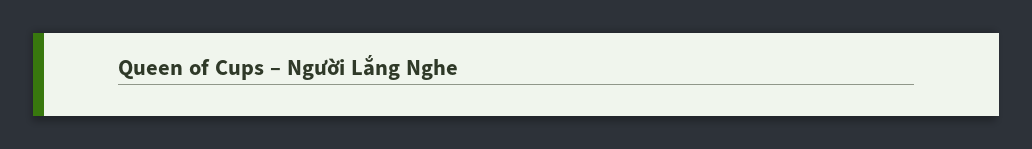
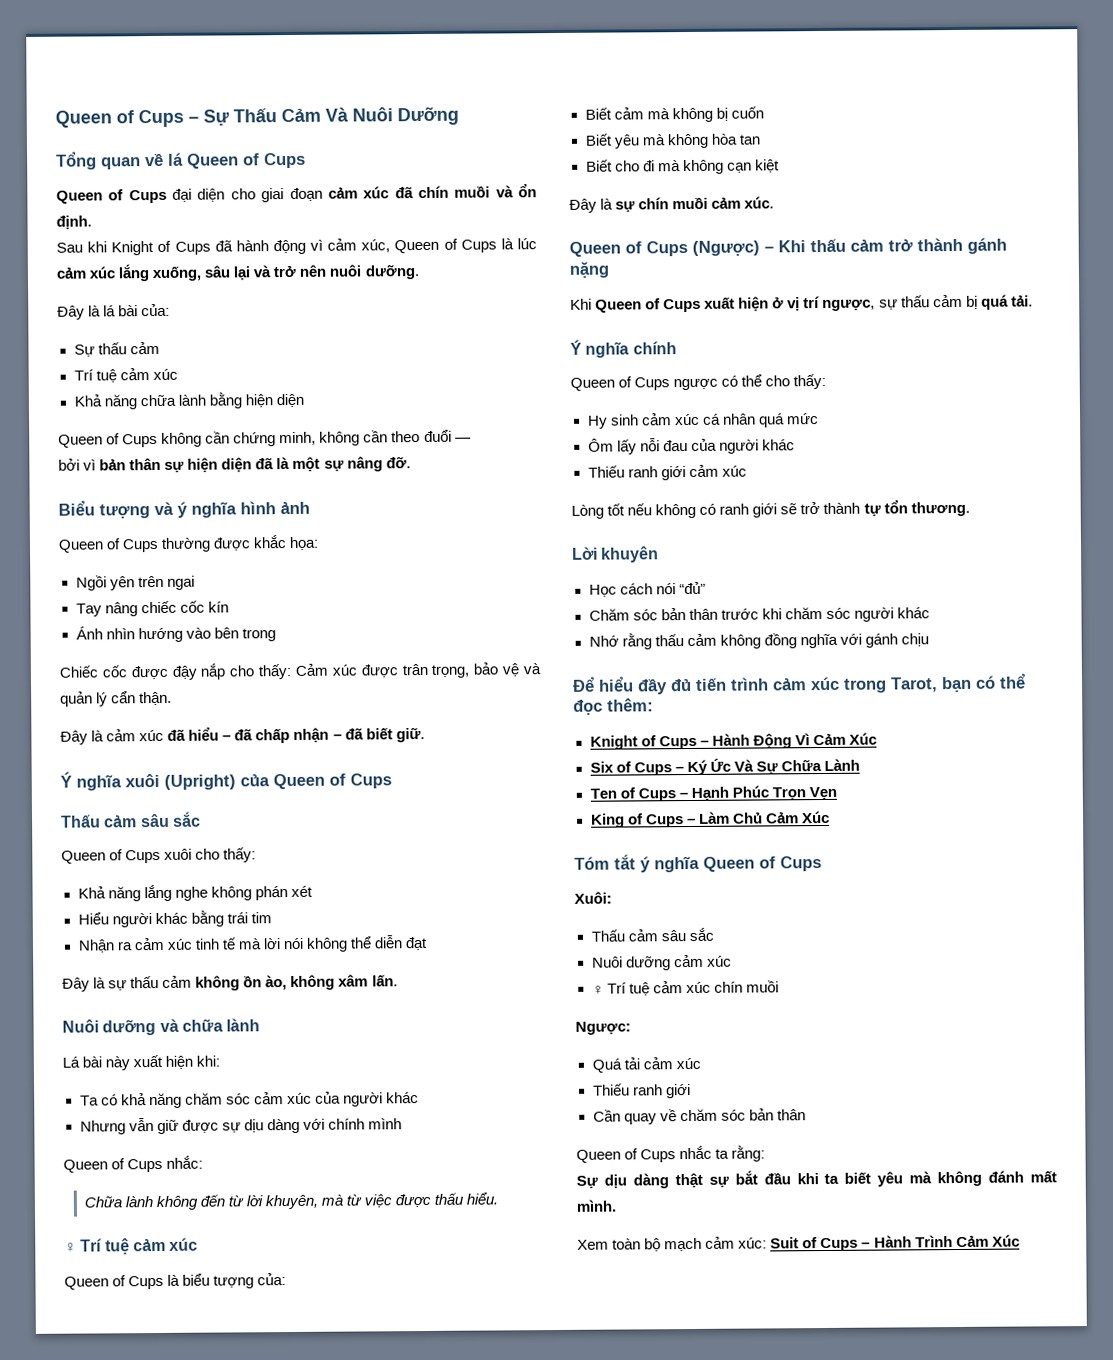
[287,55,459,80] Người Lắng Nghe -> [203,106,459,126] [56,151,306,170] [56,183,537,204] [56,215,92,230] [56,238,537,256] [56,264,419,282] [57,303,171,320] [73,341,160,357] [73,368,178,383] [73,392,304,410] [58,429,471,448] [58,456,411,473] [58,500,310,519] [58,535,320,553] [75,575,195,591] [75,600,229,617] [75,626,276,643] [59,662,541,680] [60,691,173,707] [60,726,425,745] [60,771,392,791] [60,811,201,828] [61,847,257,864] [77,884,313,902] [77,910,272,928] [77,935,429,953] [62,974,398,992] [62,1018,261,1036] [62,1054,221,1071] [79,1091,420,1109] [79,1118,402,1135] [63,1155,204,1173] [83,1192,499,1211] [64,1237,199,1255] [64,1273,287,1290] [584,106,764,123] [584,133,760,149] [585,159,780,175] [569,196,775,213] [569,237,1007,257] [569,261,609,278] [570,294,1033,313] [570,339,677,358] [570,373,827,391] [587,413,819,429] [587,438,795,455] [587,464,747,481] [571,499,970,519] [572,546,660,563] [588,581,706,597] [588,607,930,622] [588,633,929,650] [572,673,1026,695] [573,698,654,715] [589,732,877,750] [589,758,860,776] [589,785,837,802] [590,810,830,828] [574,854,822,873] [574,891,612,904] [590,927,714,942] [591,954,732,971] [591,980,779,996] [575,1021,631,1035] [591,1057,701,1073] [592,1083,691,1099] [592,1108,806,1125] [576,1145,766,1163] [576,1170,1058,1189] [576,1199,616,1212] [577,1234,1020,1252] Sự Thấu Cảm Và Nuôi Dưỡng // Tổng quan về lá Queen of Cups // Queen of Cups đại diện cho giai đoạn cảm xúc đã chín muồi và ổn định. // Sau khi Knight of Cups đã hành động vì cảm xúc, Queen of Cups là lúc cảm xúc lắng xuống, sâu lại và trở nên nuôi dưỡng. // Đây là lá bài của: // Sự thấu cảm // Trí tuệ cảm xúc // Khả năng chữa lành bằng hiện diện // Queen of Cups không cần chứng minh, không cần theo đuổi — // bởi vì bản thân sự hiện diện đã là một sự nâng đỡ. // Biểu tượng và ý nghĩa hình ảnh // Queen of Cups thường được khắc họa: // Ngồi yên trên ngai // Tay nâng chiếc cốc kín // Ánh nhìn hướng vào bên trong // Chiếc cốc được đậy nắp cho thấy: Cảm xúc được trân trọng, bảo vệ và quản lý cẩn thận. // Đây là cảm xúc đã hiểu – đã chấp nhận – đã biết giữ. // Ý nghĩa xuôi (Upright) của Queen of Cups // Thấu cảm sâu sắc // Queen of Cups xuôi cho thấy: // Khả năng lắng nghe không phán xét // Hiểu người khác bằng trái tim // Nhận ra cảm xúc tinh tế mà lời nói không thể diễn đạt // Đây là sự thấu cảm không ồn ào, không xâm lấn. // Nuôi dưỡng và chữa lành // Lá bài này xuất hiện khi: // Ta có khả năng chăm sóc cảm xúc của người khác // Nhưng vẫn giữ được sự dịu dàng với chính mình // Queen of Cups nhắc: // Chữa lành không đến từ lời khuyên, mà từ việc được thấu hiểu. // ♀ Trí tuệ cảm xúc // Queen of Cups là biểu tượng của: // Biết cảm mà không bị cuốn // Biết yêu mà không hòa tan // Biết cho đi mà không cạn kiệt // Đây là sự chín muồi cảm xúc. // Queen of Cups (Ngược) – Khi thấu cảm trở thành gánh nặng // Khi Queen of Cups xuất hiện ở vị trí ngược, sự thấu cảm bị quá tải. // Ý nghĩa chính // Queen of Cups ngược có thể cho thấy: // Hy sinh cảm xúc cá nhân quá mức // Ôm lấy nỗi đau của người khác // Thiếu ranh giới cảm xúc // Lòng tốt nếu không có ranh giới sẽ trở thành tự tổn thương. // Lời khuyên // Học cách nói “đủ” // Chăm sóc bản thân trước khi chăm sóc người khác // Nhớ rằng thấu cảm không đồng nghĩa với gánh chịu // Để hiểu đầy đủ tiến trình cảm xúc trong Tarot, bạn có thể đọc thêm: // Knight of Cups – Hành Động Vì Cảm Xúc // Six of Cups – Ký Ức Và Sự Chữa Lành // Ten of Cups – Hạnh Phúc Trọn Vẹn // King of Cups – Làm Chủ Cảm Xúc // Tóm tắt ý nghĩa Queen of Cups // Xuôi: // Thấu cảm sâu sắc // Nuôi dưỡng cảm xúc // ♀ Trí tuệ cảm xúc chín muồi // Ngược: // Quá tải cảm xúc // Thiếu ranh giới // Cần quay về chăm sóc bản thân // Queen of Cups nhắc ta rằng: // Sự dịu dàng thật sự bắt đầu khi ta biết yêu mà không đánh mất mình. // Xem toàn bộ mạch cảm xúc: Suit of Cups – Hành Trình Cảm Xúc

